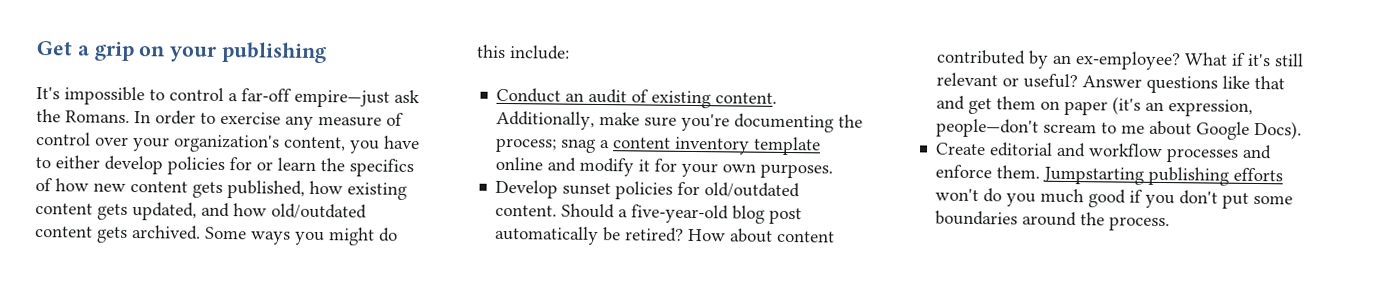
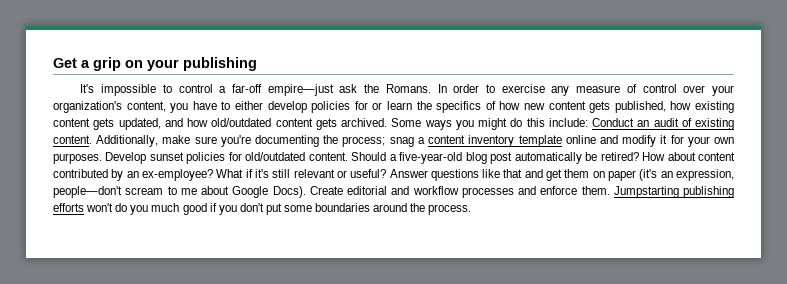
(570, 52) // -> (588, 122) none
(834, 171) // -> (102, 158) none
(1303, 130) // -> (306, 192) none

